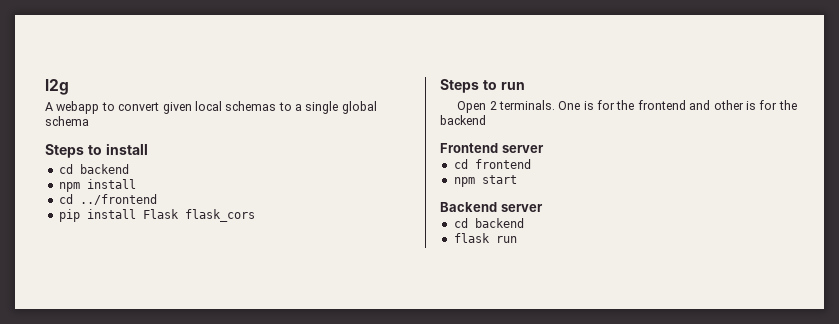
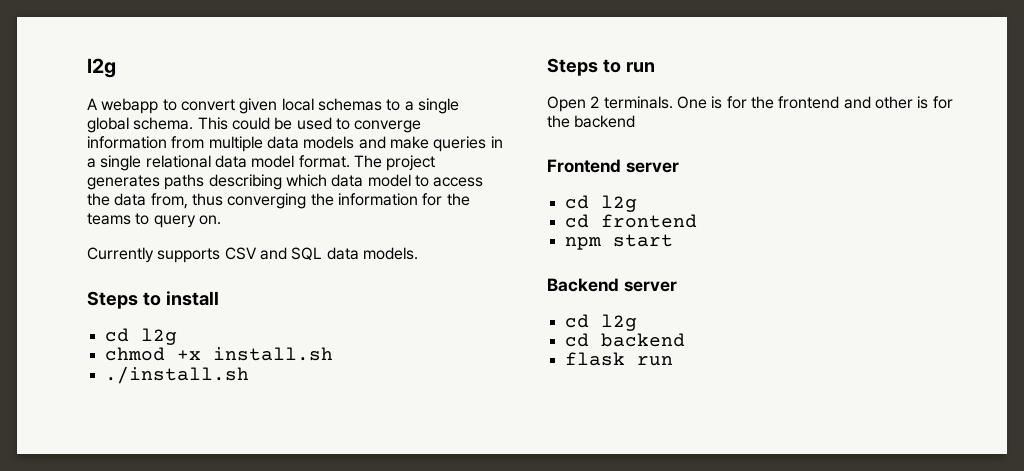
[45,116,89,126] [45,143,148,158] [58,164,129,174] [58,179,136,192] [58,194,157,205] [58,209,255,222] schema // Steps to install // cd backend // npm install // cd ../frontend // pip install Flask flask_cors -> [133,117,422,133] [87,136,503,152] [87,155,436,171] [87,174,484,190] [87,193,470,209] [87,213,221,228] [87,247,418,263] [87,291,219,309] [104,328,177,345] [104,347,333,361] [104,366,249,384] schema. This could be used to converge information from multiple data models and make queries in a single relational data model format. The project generates paths describing which data model to access the data from, thus converging the information for the teams to query on. // Currently supports CSV and SQL data models. // Steps to install // cd l2g // chmod +x install.sh // ./install.sh
(544, 149) none -> [564,195,637,212] // cd l2g
(543, 208) none -> [564,314,637,331] // cd l2g

